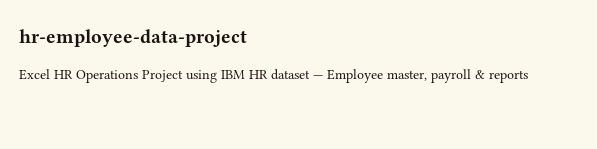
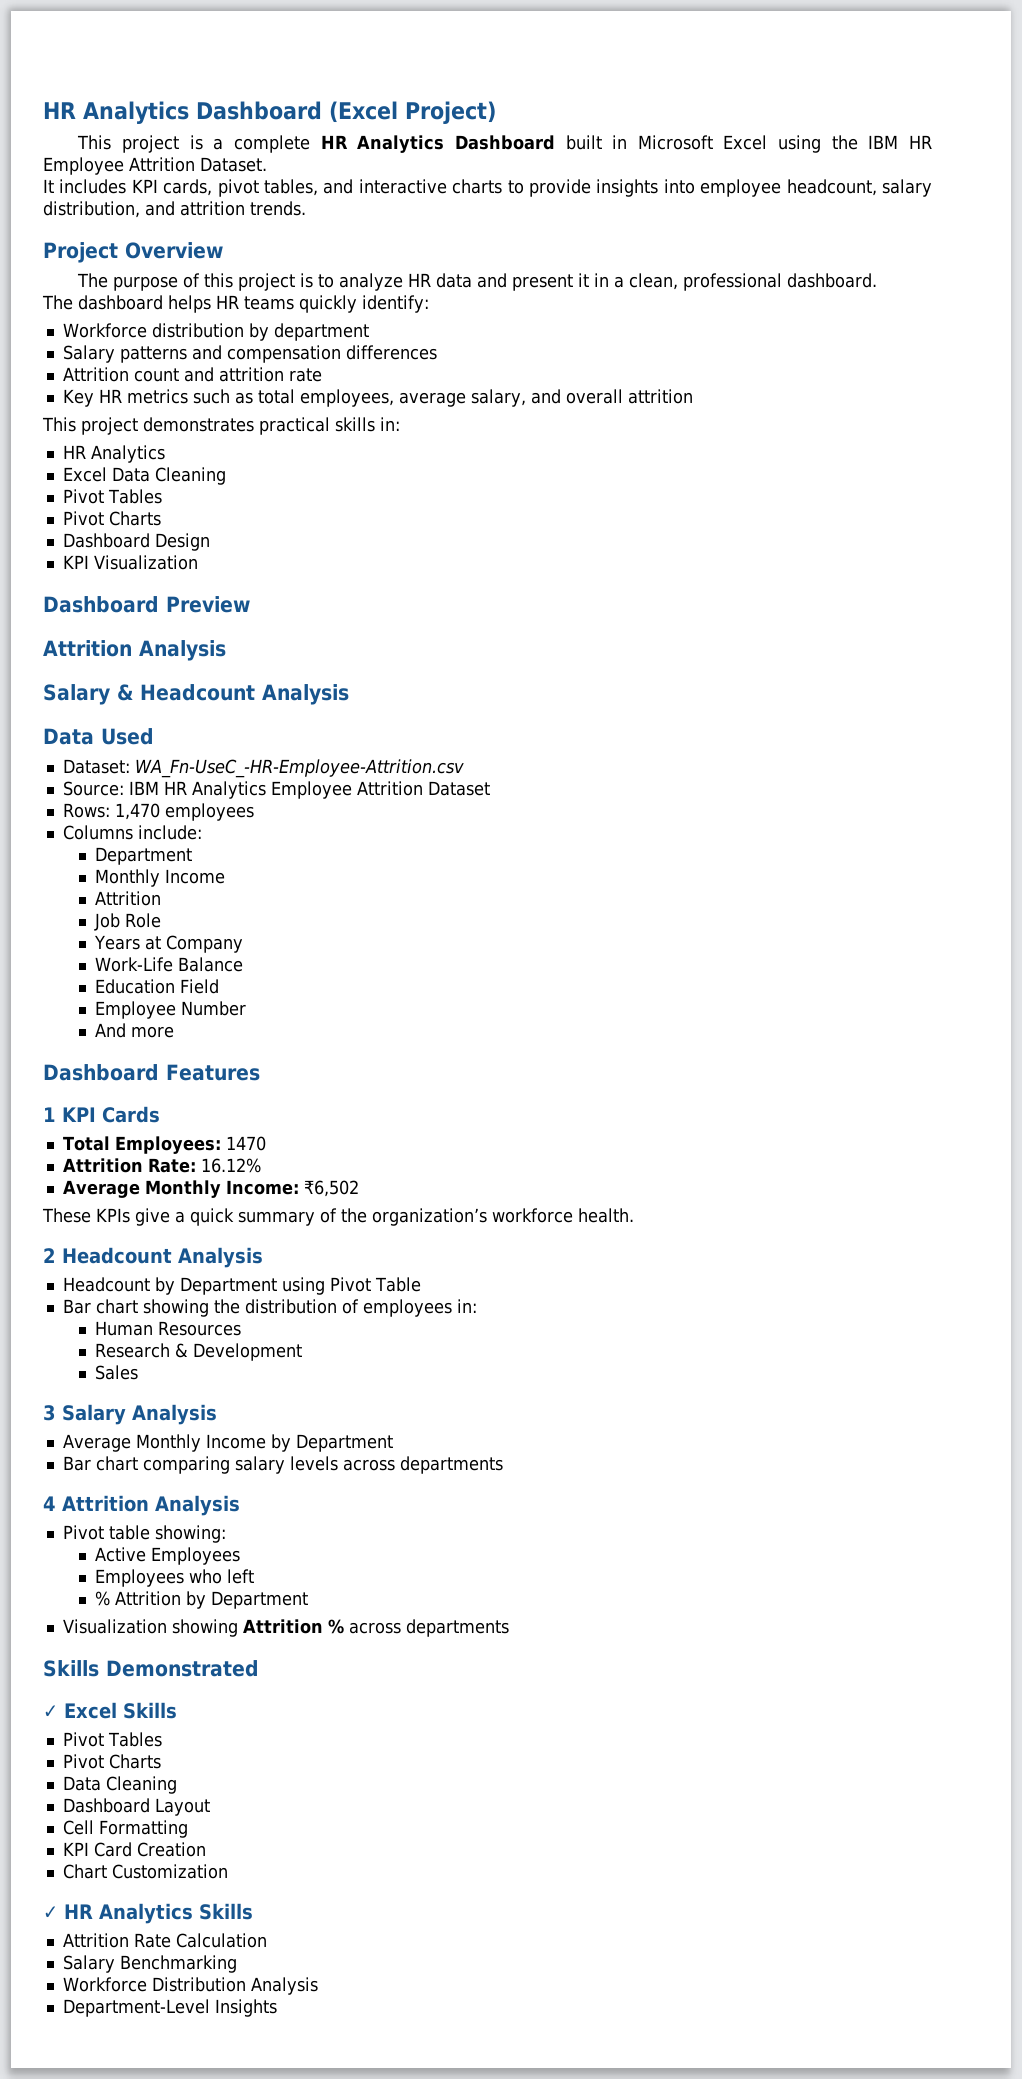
[19,29,247,47] [19,69,528,83] hr-employee-data-project // Excel HR Operations Project using IBM HR dataset — Employee master, payroll & reports -> [43,101,496,124] [77,135,932,153] [43,157,267,175] [43,179,932,197] [43,201,306,218] [43,242,223,263] [77,273,878,291] [42,295,429,313] [62,323,369,341] [62,345,437,363] [62,367,322,382] [62,389,693,407] [42,417,400,435] [62,445,165,463] [62,467,226,485] [62,489,162,504] [62,511,161,526] [62,533,210,551] [62,555,198,570] [43,596,250,613] [43,640,226,661] [43,684,349,705] [43,728,154,745] [62,759,464,778] [62,781,490,799] [62,803,254,821] [62,825,202,840] [95,847,193,865] [95,869,226,887] [95,891,162,906] [94,913,162,931] [94,935,244,953] [95,957,244,972] [95,979,220,994] [95,1001,247,1019] [95,1023,175,1038] [43,1064,260,1081] [43,1106,160,1123] [62,1136,266,1154] [62,1158,261,1173] [62,1180,359,1198] [42,1208,634,1226] [43,1247,263,1268] [62,1277,421,1295] [62,1299,477,1317] [95,1321,242,1336] [95,1343,303,1361] [95,1365,139,1380] [43,1404,217,1425] [62,1434,393,1452] [62,1456,503,1474] [43,1495,240,1516] [62,1525,226,1543] [95,1547,241,1565] [95,1569,255,1587] [95,1591,309,1609] [62,1619,509,1637] [43,1660,259,1677] [43,1702,177,1719] [62,1732,162,1747] [62,1754,161,1769] [62,1776,177,1794] [62,1798,210,1816] [62,1820,188,1838] [62,1842,206,1857] [62,1864,228,1879] [43,1903,253,1924] [62,1933,267,1948] [62,1955,237,1973] [62,1977,318,1995] [62,1999,277,2017] HR Analytics Dashboard (Excel Project) // This project is a complete HR Analytics Dashboard built in Microsoft Excel using the IBM HR Employee Attrition Dataset. // It includes KPI cards, pivot tables, and interactive charts to provide insights into employee headcount, salary distribution, and attrition trends. // Project Overview // The purpose of this project is to analyze HR data and present it in a clean, professional dashboard. // The dashboard helps HR teams quickly identify: // Workforce distribution by department // Salary patterns and compensation differences // Attrition count and attrition rate // Key HR metrics such as total employees, average salary, and overall attrition // This project demonstrates practical skills in: // HR Analytics // Excel Data Cleaning // Pivot Tables // Pivot Charts // Dashboard Design // KPI Visualization // Dashboard Preview // Attrition Analysis // Salary & Headcount Analysis // Data Used // Dataset: WA_Fn-UseC_-HR-Employee-Attrition.csv // Source: IBM HR Analytics Employee Attrition Dataset // Rows: 1,470 employees // Columns include: // Department // Monthly Income // Attrition // Job Role // Years at Company // Work-Life Balance // Education Field // Employee Number // And more // Dashboard Features // 1 KPI Cards // Total Employees: 1470 // Attrition Rate: 16.12% // Average Monthly Income: ₹6,502 // These KPIs give a quick summary of the organization’s workforce health. // 2 Headcount Analysis // Headcount by Department using Pivot Table // Bar chart showing the distribution of employees in: // Human Resources // Research & Development // Sales // 3 Salary Analysis // Average Monthly Income by Department // Bar chart comparing salary levels across departments // 4 Attrition Analysis // Pivot table showing: // Active Employees // Employees who left // % Attrition by Department // Visualization showing Attrition % across departments // Skills Demonstrated // ✓ Excel Skills // Pivot Tables // Pivot Charts // Data Cleaning // Dashboard Layout // Cell Formatting // KPI Card Creation // Chart Customization // ✓ HR Analytics Skills // Attrition Rate Calculation // Salary Benchmarking // Workforce Distribution Analysis // Department-Level Insights

